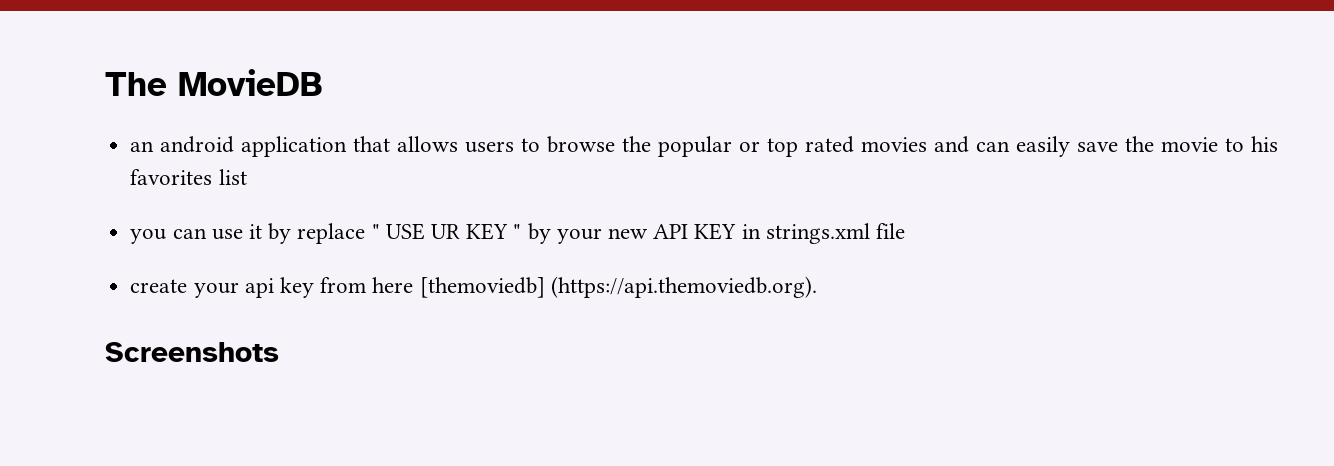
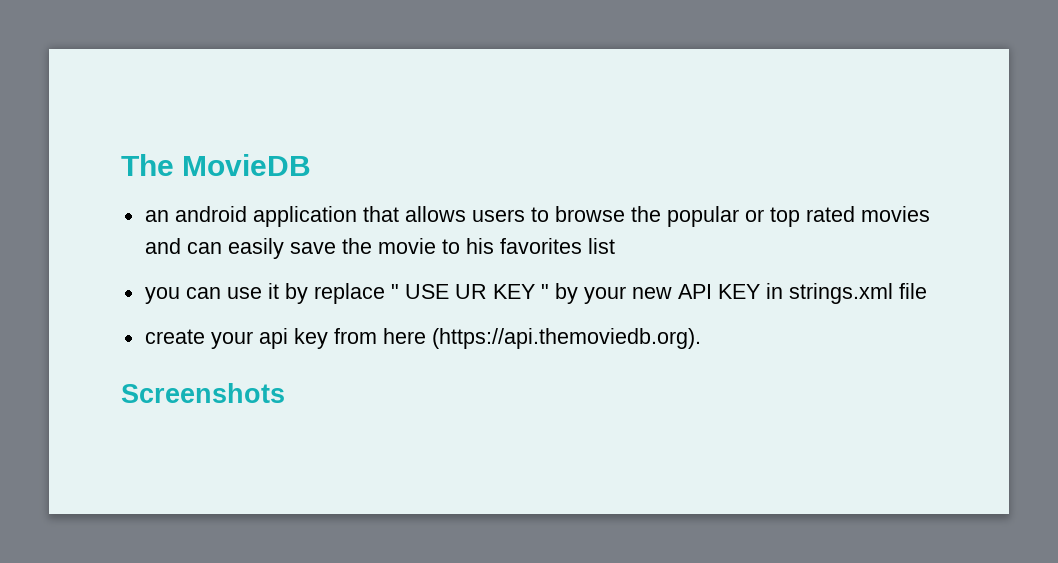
[419,277,545,298] [themoviedb] -> (426, 336) none

